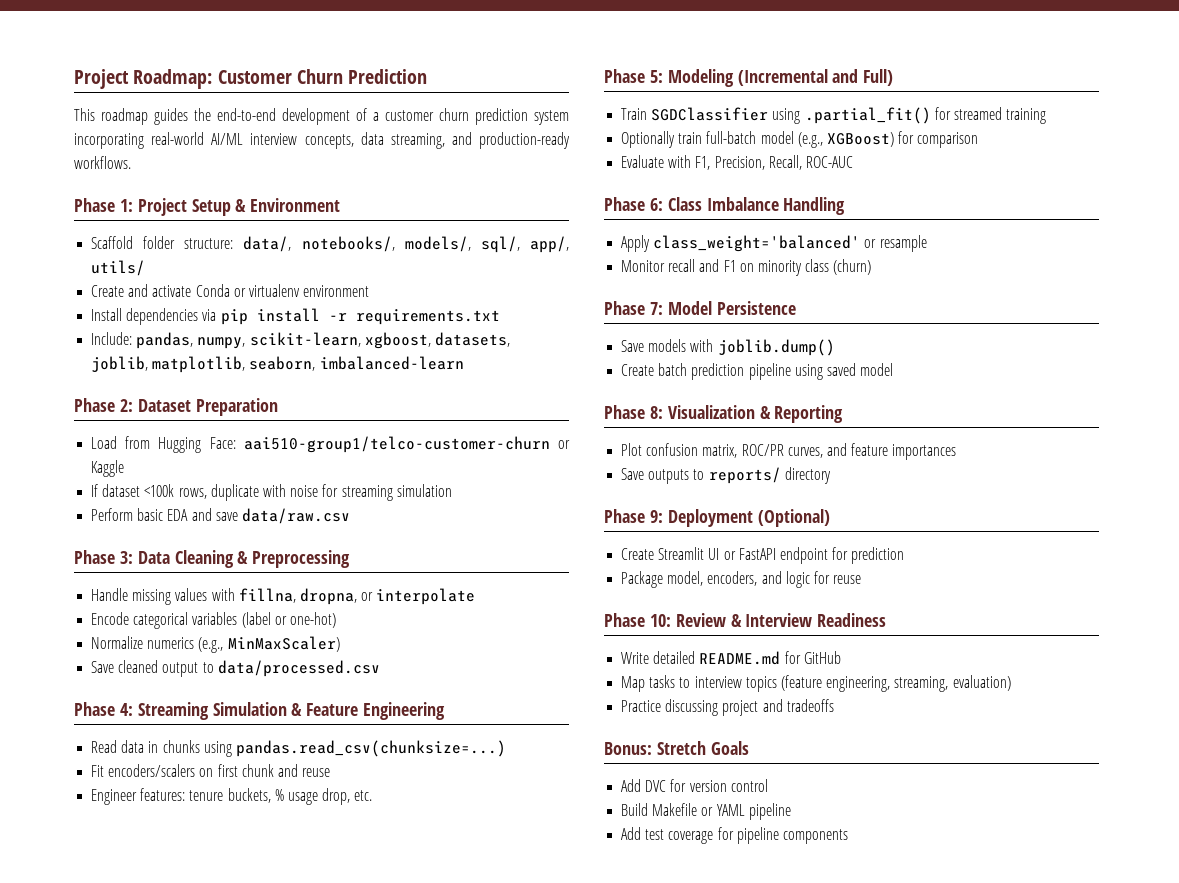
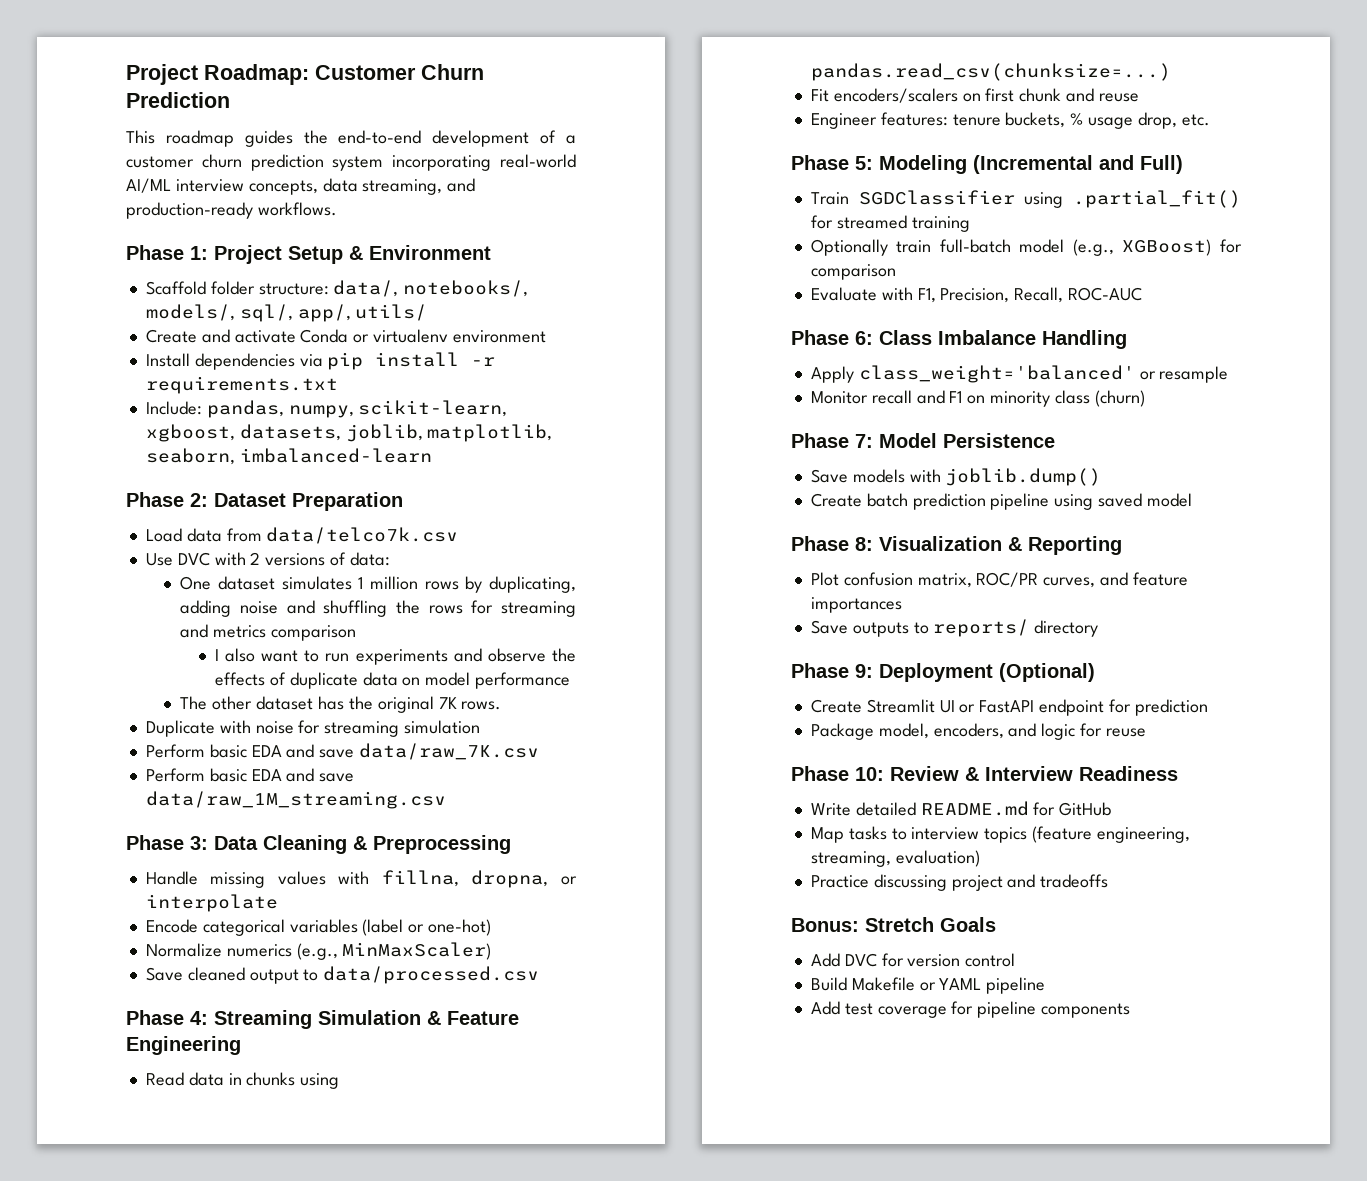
[125,436,570,453] [91,460,125,477] [91,484,259,501] from Hugging Face: aai510-group1/telco-customer-churn or Kaggle // If dataset <100k rows, duplicate -> [186,527,459,544] [145,552,390,566] [180,576,577,593] [180,600,577,617] [180,624,357,641] [214,648,576,665] [214,672,571,689] [180,696,502,713] [145,720,215,737] data from data/telco7k.csv // Use DVC with 2 versions of data: // One dataset simulates 1 million rows by duplicating, adding noise and shuffling the rows for streaming and metrics comparison // I also want to run experiments and observe the effects of duplicate data on model performance // The other dataset has the original 7K rows. // Duplicate
[241,508,350,524] data/raw.csv -> [359,743,540,760] [145,768,355,782] [145,791,446,809] data/raw_7K.csv // Perform basic EDA and save data/raw_1M_streaming.csv

